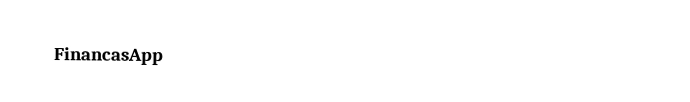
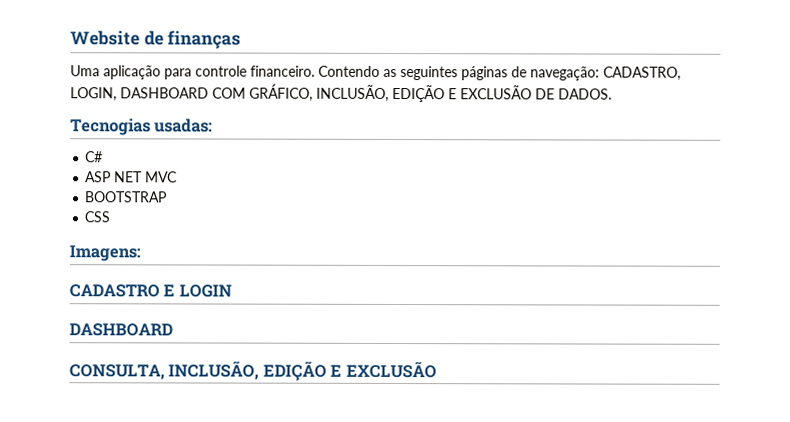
[53,47,164,66] FinancasApp -> [70,30,242,49] [70,65,681,81] [70,83,612,103] [70,118,214,136] [85,151,104,163] [85,171,179,183] [85,191,168,203] [84,211,111,223] [69,245,141,262] [69,284,232,298] [69,323,173,337] [69,360,437,381] Website de finanças // Uma aplicação para controle financeiro. Contendo as seguintes páginas de navegação: CADASTRO, LOGIN, DASHBOARD COM GRÁFICO, INCLUSÃO, EDIÇÃO E EXCLUSÃO DE DADOS. // Tecnogias usadas: // C# // ASP NET MVC // BOOTSTRAP // CSS // Imagens: // CADASTRO E LOGIN // DASHBOARD // CONSULTA, INCLUSÃO, EDIÇÃO E EXCLUSÃO

